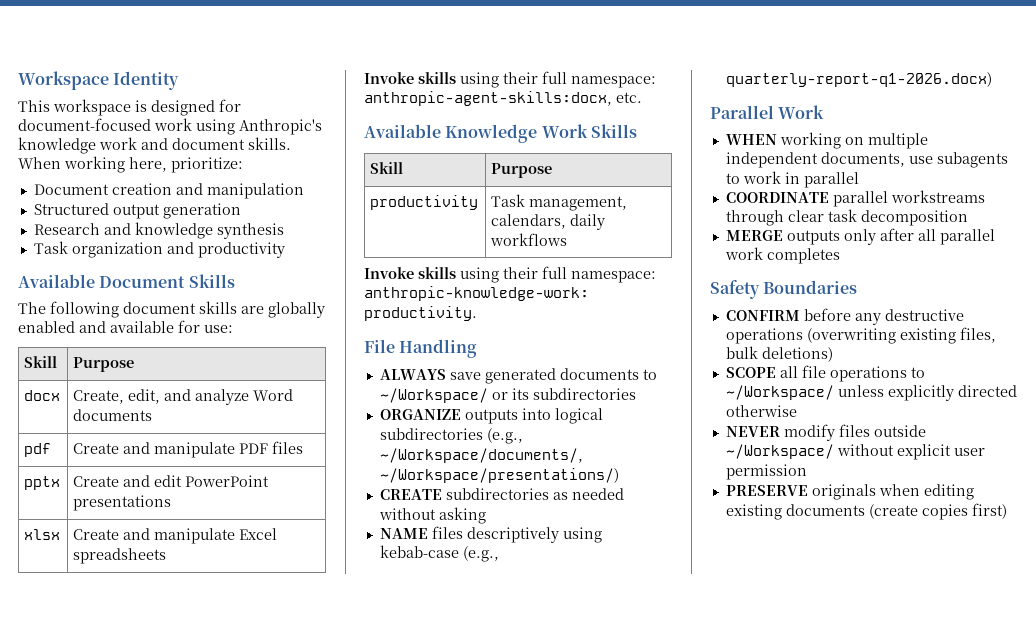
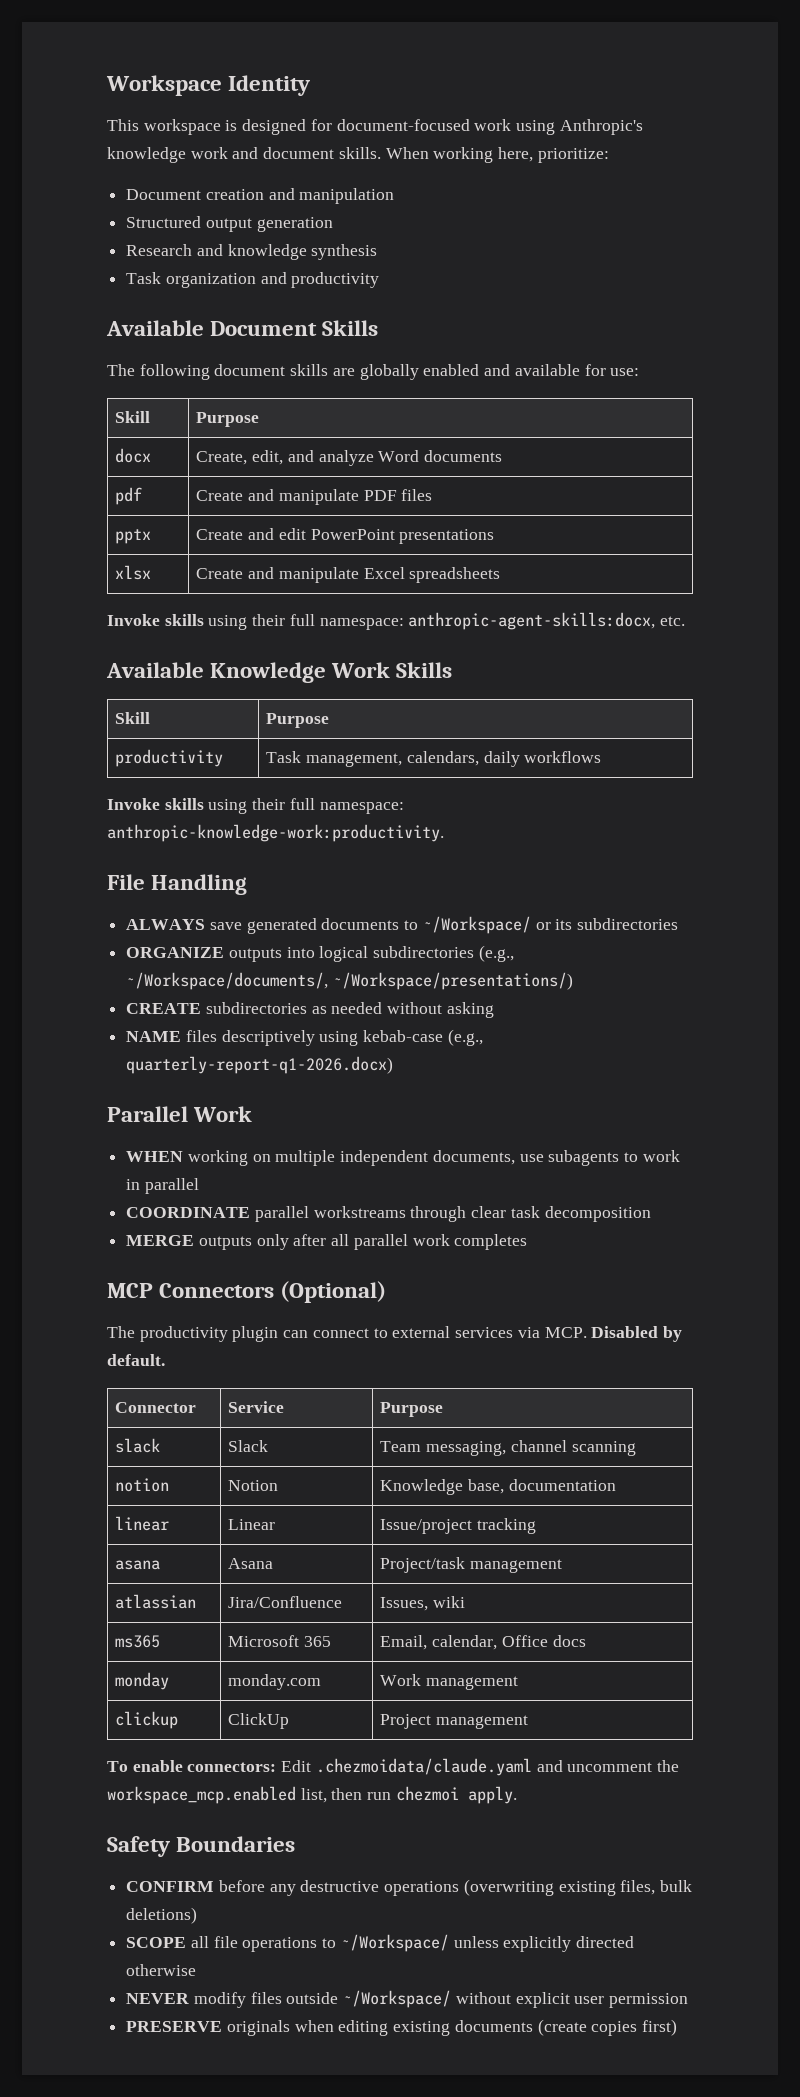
(840, 256) none -> [107,1281,387,1303] [107,1326,682,1342] [107,1354,165,1366] [115,1402,197,1413] [228,1401,285,1413] [380,1402,444,1417] [115,1438,161,1453] [228,1440,269,1452] [380,1440,636,1456] [115,1478,170,1492] [228,1480,279,1491] [380,1479,616,1495] [115,1516,170,1531] [228,1519,276,1530] [380,1518,537,1534] [115,1560,161,1570] [228,1558,274,1569] [380,1557,563,1573] [115,1594,197,1609] [228,1596,343,1608] [380,1596,466,1611] [115,1635,161,1648] [228,1635,332,1647] [380,1635,586,1650] [115,1672,170,1690] [228,1674,322,1690] [380,1674,519,1690] [115,1711,179,1729] [228,1713,290,1729] [380,1714,529,1729] [107,1758,680,1776] [107,1786,517,1804] // MCP Connectors (Optional) // The productivity plugin can connect to external services via MCP. Disabled by default. // Connector | Service | Purpose // slack | Slack | Team messaging, channel scanning // notion | Notion | Knowledge base, documentation // linear | Linear | Issue/project tracking // asana | Asana | Project/task management // atlassian | Jira/Confluence | Issues, wiki // ms365 | Microsoft 365 | Email, calendar, Office docs // monday | monday.com | Work management // clickup | ClickUp | Project management // To enable connectors: Edit .chezmoidata/claude.yaml and uncomment the workspace_mcp.enabled list, then run chezmoi apply.

